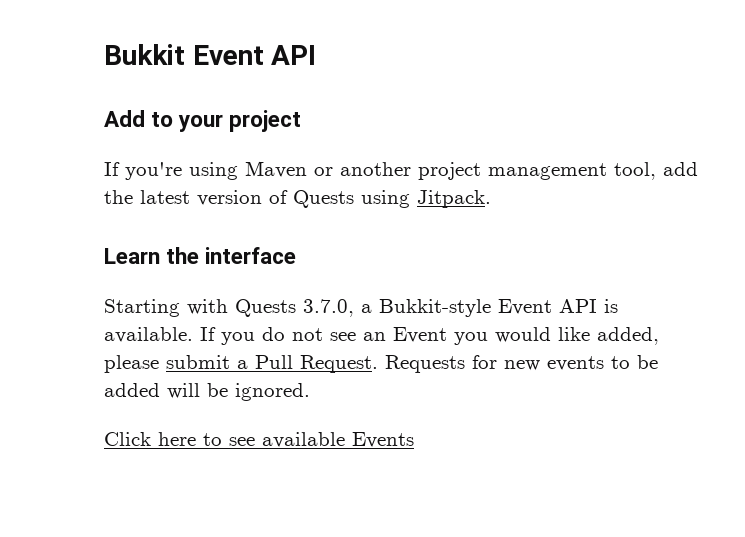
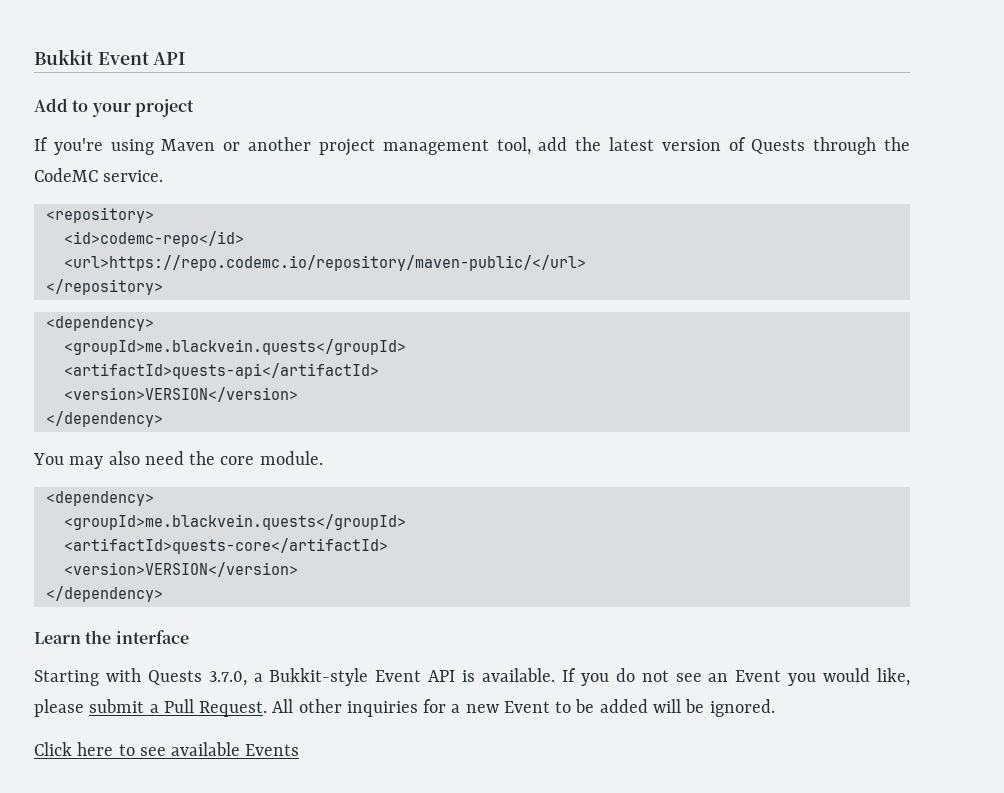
[361,190,491,208] using Jitpack. -> [813,137,910,155] [34,168,164,182] [45,207,154,223] [63,231,244,247] [63,255,586,271] [45,279,163,295] [45,316,154,331] [63,339,406,355] [63,363,379,379] [63,387,298,402] [45,411,163,427] [33,451,323,469] [45,491,154,506] [63,514,406,530] [63,538,388,554] [63,562,298,577] [45,586,163,602] through the CodeMC service. // <repository> // <id>codemc-repo</id> // <url>https://repo.codemc.io/repository/maven-public/</url> // </repository> // <dependency> // <groupId>me.blackvein.quests</groupId> // <artifactId>quests-api</artifactId> // <version>VERSION</version> // </dependency> // You may also need the core module. // <dependency> // <groupId>me.blackvein.quests</groupId> // <artifactId>quests-core</artifactId> // <version>VERSION</version> // </dependency>
[558,327,659,345] like added, -> [877,668,911,686] like,
[385,355,604,373] Requests for new events -> [272,699,550,717] All other inquiries for a new Event

